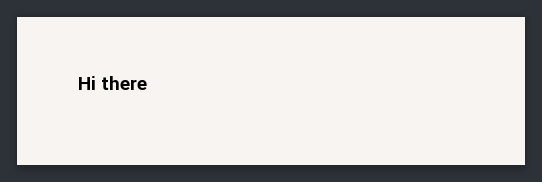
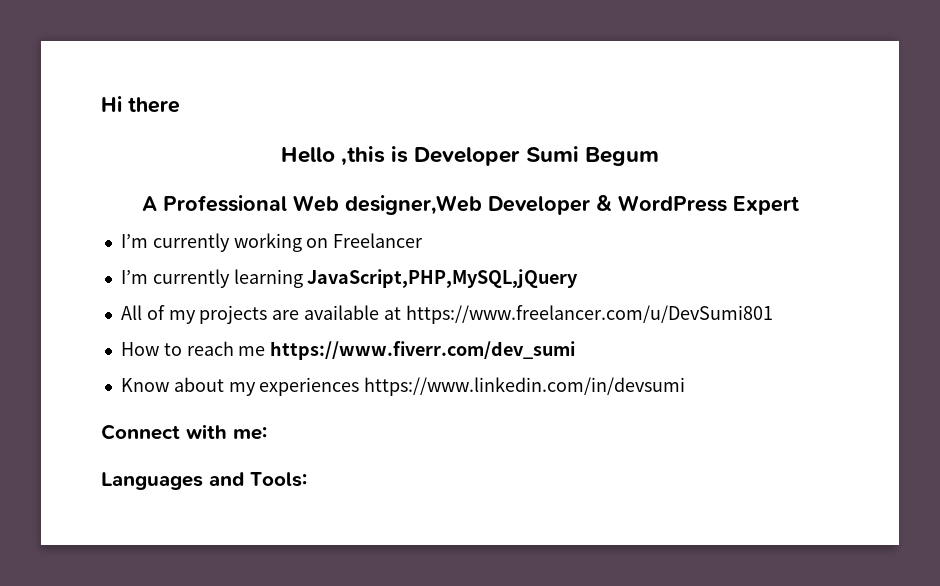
(148, 83) none -> [280,146,660,166] [141,195,799,215] [120,233,424,252] [120,269,579,288] [120,305,773,324] [120,341,576,360] [120,377,686,396] [101,424,267,440] [101,472,307,490] // Hello ,this is Developer Sumi Begum // A Professional Web designer,Web Developer & WordPress Expert // I’m currently working on Freelancer // I’m currently learning JavaScript,PHP,MySQL,jQuery // All of my projects are available at https://www.freelancer.com/u/DevSumi801 // How to reach me https://www.fiverr.com/dev_sumi // Know about my experiences https://www.linkedin.com/in/devsumi // Connect with me: // Languages and Tools:

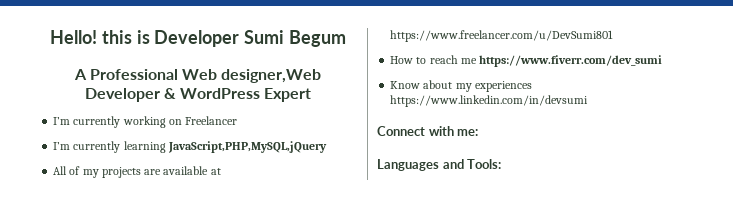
[101,96,180,113] [280,146,385,166] Hi there // Hello ,this -> [50,30,132,44] Hello! this

